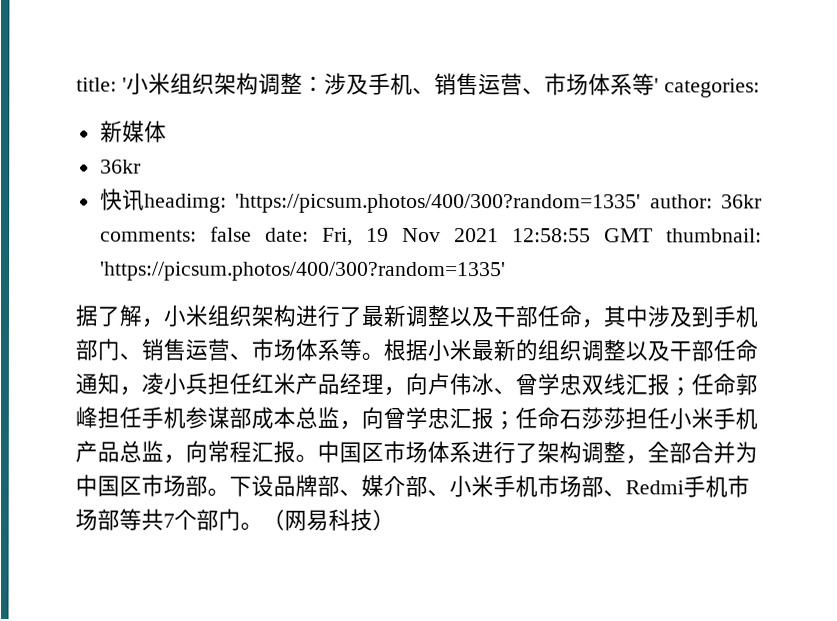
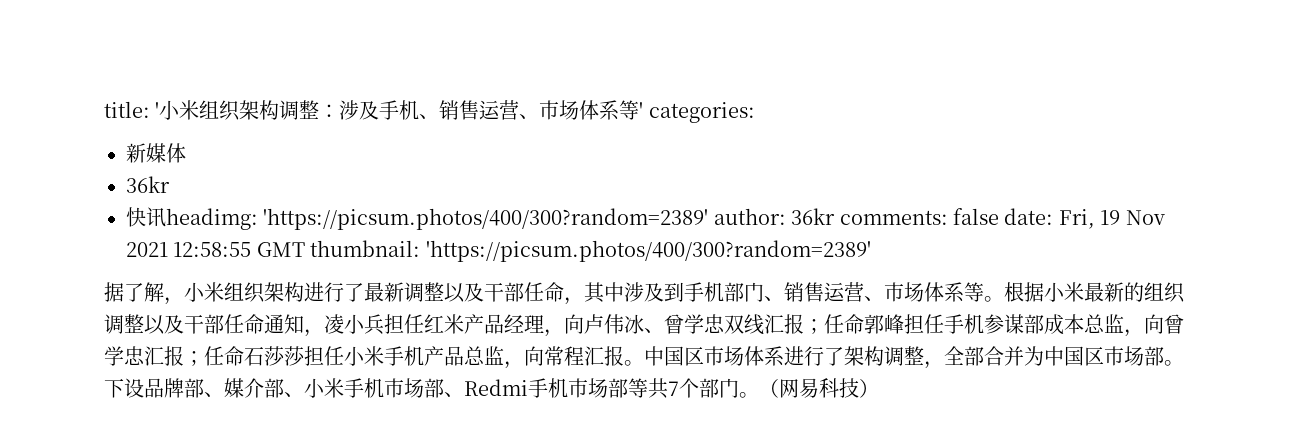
[235,193,642,214] 'https://picsum.photos/400/300?random=1335' -> [263,208,709,230] 'https://picsum.photos/400/300?random=2389'
[99,261,506,282] 'https://picsum.photos/400/300?random=1335' -> [425,240,871,262] 'https://picsum.photos/400/300?random=2389'

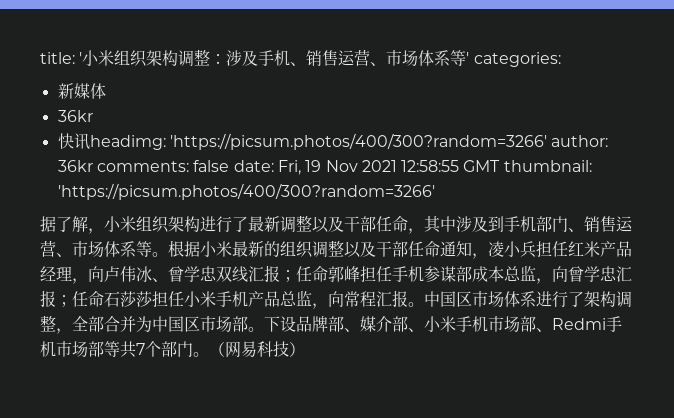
[263,208,709,230] 'https://picsum.photos/400/300?random=2389' -> [169,133,547,150] 'https://picsum.photos/400/300?random=3266'
[425,240,871,262] 'https://picsum.photos/400/300?random=2389' -> [57,183,435,200] 'https://picsum.photos/400/300?random=3266'

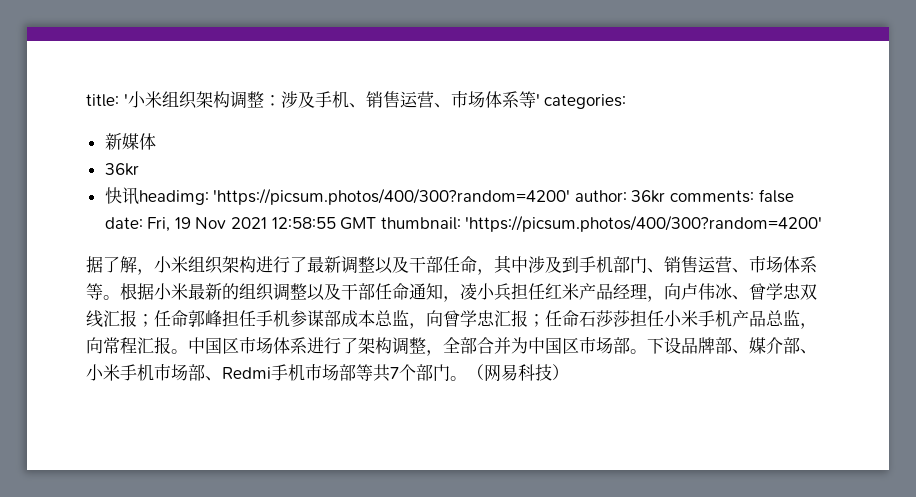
[169,133,547,150] 'https://picsum.photos/400/300?random=3266' -> [213,188,571,205] 'https://picsum.photos/400/300?random=4200'
[57,183,435,200] 'https://picsum.photos/400/300?random=3266' -> [465,215,823,232] 'https://picsum.photos/400/300?random=4200'

